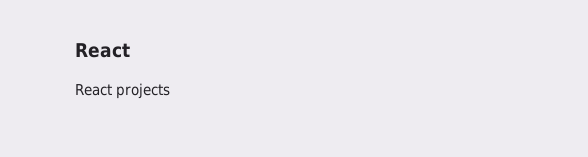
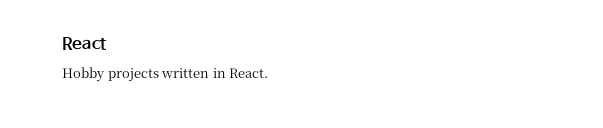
[75,83,171,99] React projects -> [62,67,269,82] Hobby projects written in React.

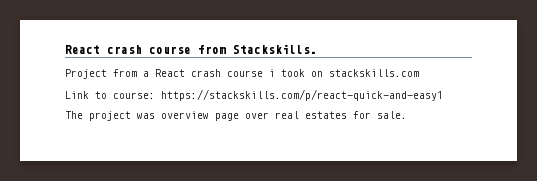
[62,37,107,50] [62,67,269,82] React // Hobby projects written in React. -> [65,44,317,54] [65,69,419,79] [65,89,443,101] [65,111,407,121] React crash course from Stackskills. // Project from a React crash course i took on stackskills.com // Link to course: https://stackskills.com/p/react-quick-and-easy1 // The project was overview page over real estates for sale.

